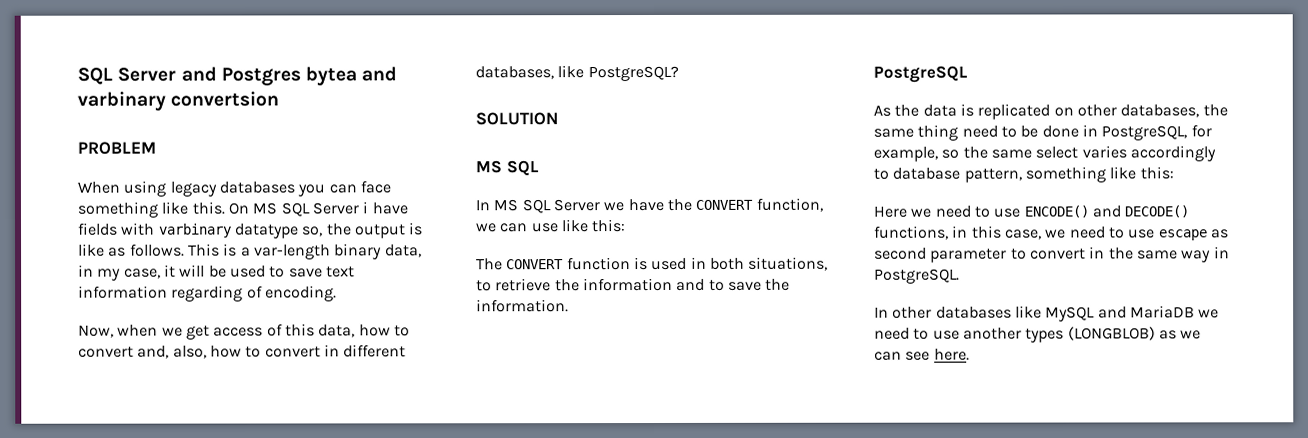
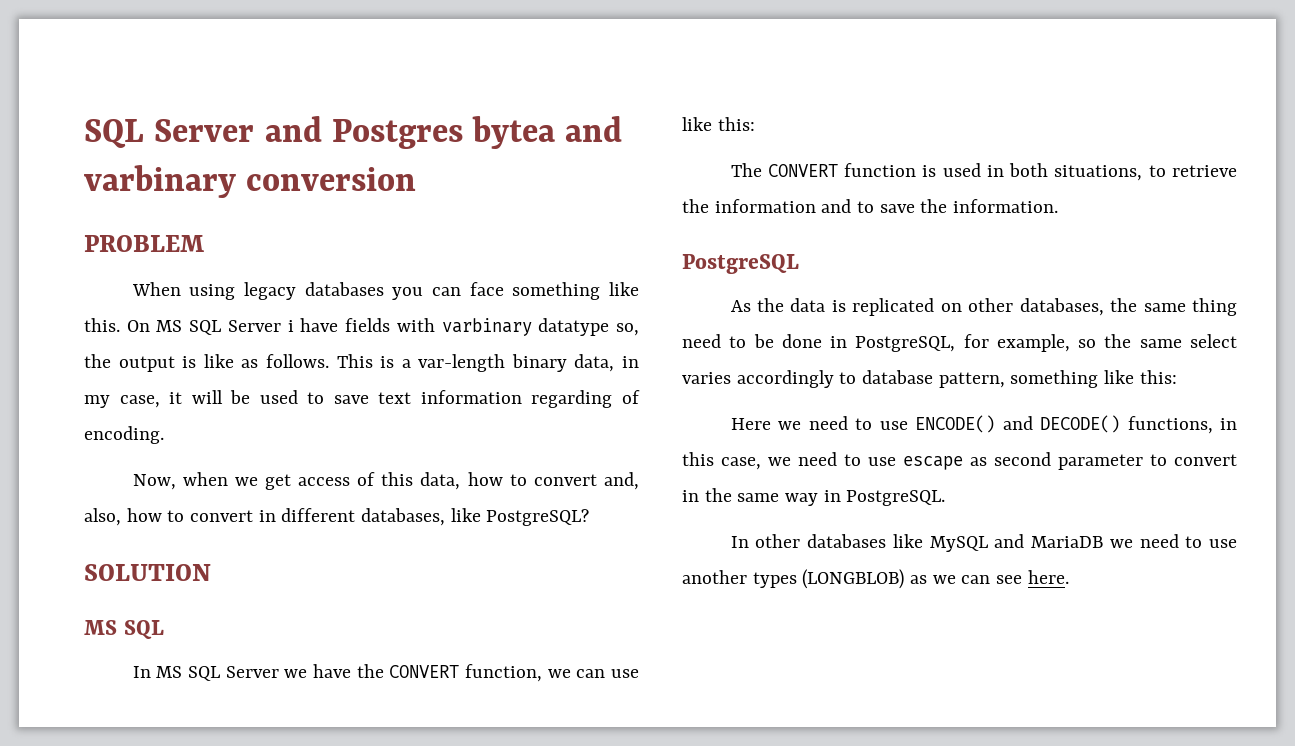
[170,91,280,107] convertsion -> [246,167,417,191] conversion

